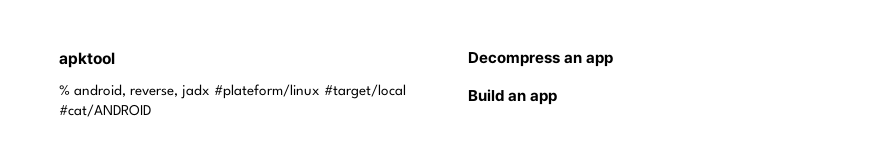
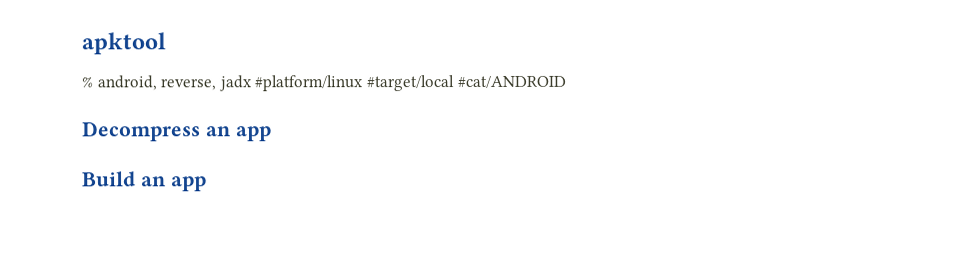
[214,84,321,99] #plateform/linux -> [254,75,364,92] #platform/linux

